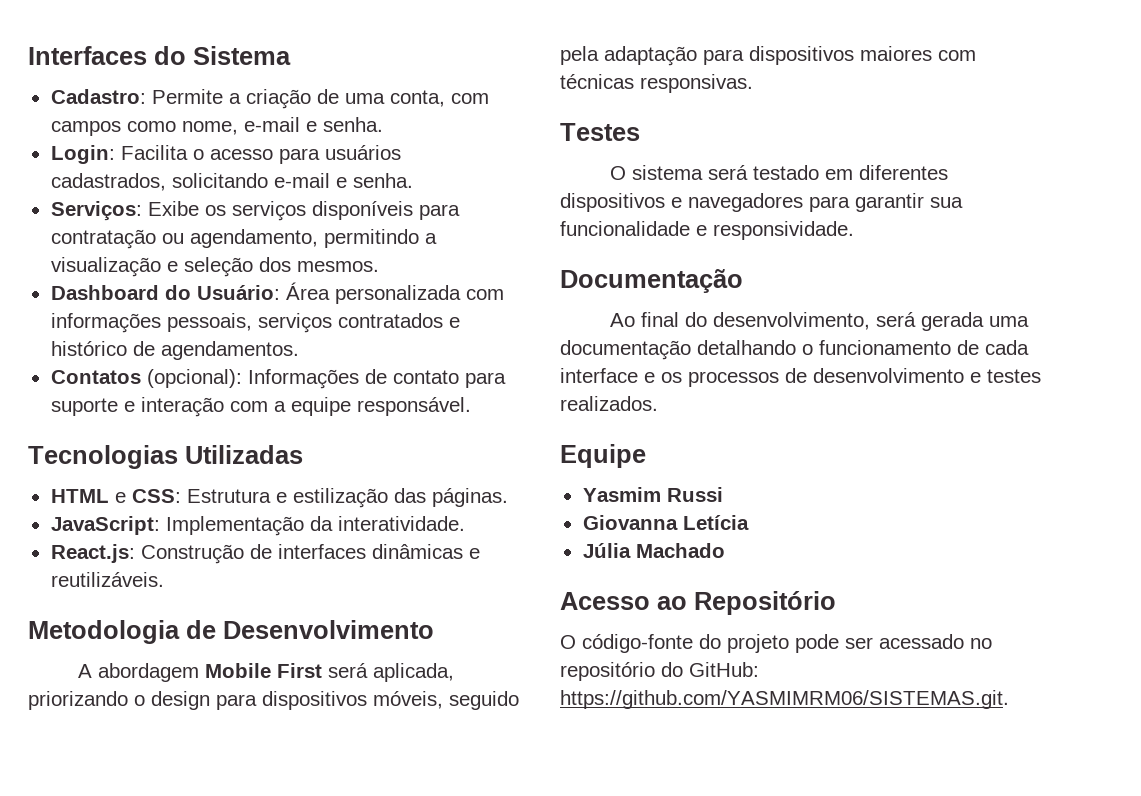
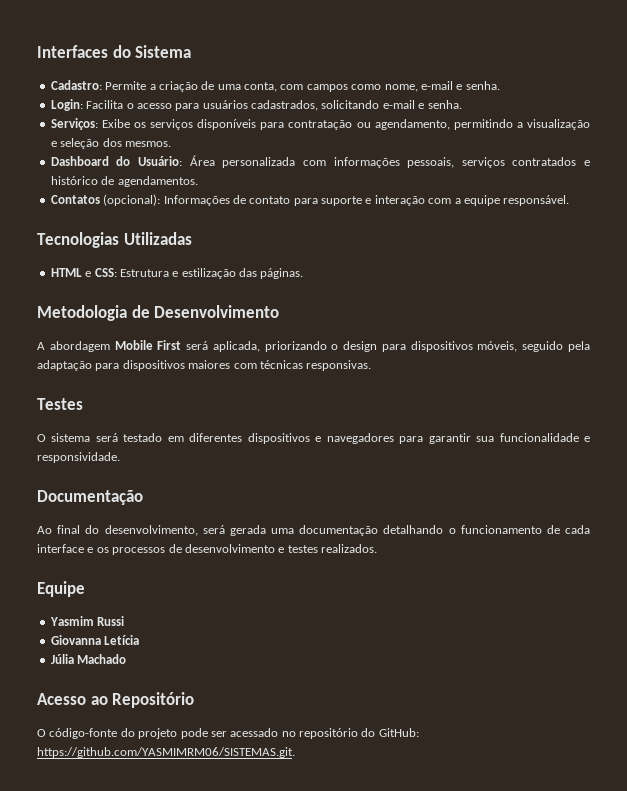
[50,516,465,536] [50,544,480,564] [50,572,164,587] // JavaScript: Implementação da interatividade. // React.js: Construção de interfaces dinâmicas e reutilizáveis. -> (304, 273) none

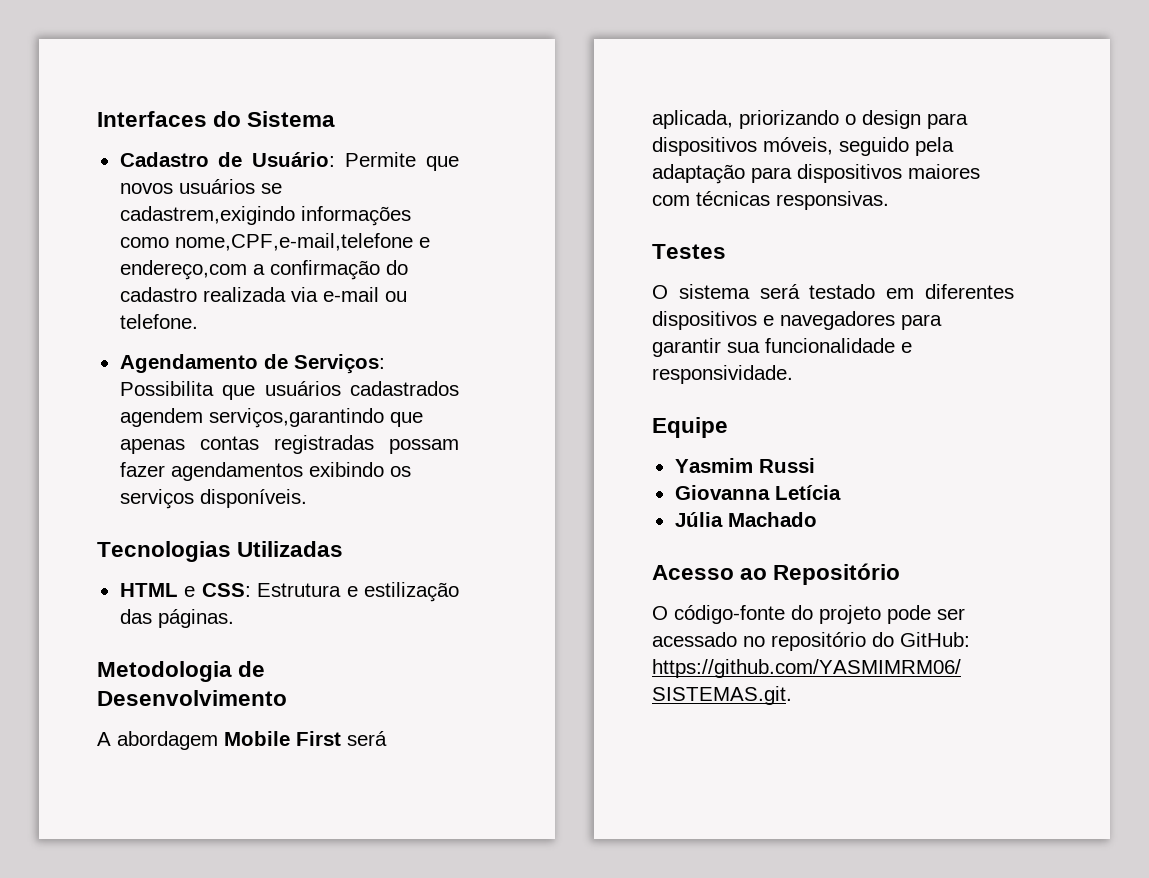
[50,80,500,92] [50,99,462,111] [50,118,590,130] [50,138,171,149] [50,155,590,168] [50,176,198,187] [50,194,570,206] Cadastro: Permite a criação de uma conta, com campos como nome, e-mail e senha. // Login: Facilita o acesso para usuários cadastrados, solicitando e-mail e senha. // Serviços: Exibe os serviços disponíveis para contratação ou agendamento, permitindo a visualização e seleção dos mesmos. // Dashboard do Usuário: Área personalizada com informações pessoais, serviços contratados e histórico de agendamentos. // Contatos (opcional): Informações de contato para suporte e interação com a equipe responsável. -> [119,152,459,171] [119,179,282,194] [119,206,411,226] [119,233,430,251] [119,260,408,280] [119,287,407,302] [119,314,198,329] [119,354,385,374] [119,381,459,400] [119,408,423,428] [119,435,459,454] [119,462,411,481] [119,489,307,509] Cadastro de Usuário: Permite que novos usuários se cadastrem,exigindo informações como nome,CPF,e-mail,telefone e endereço,com a confirmação do cadastro realizada via e-mail ou telefone. // Agendamento de Serviços: Possibilita que usuários cadastrados agendem serviços,garantindo que apenas contas registradas possam fazer agendamentos exibindo os serviços disponíveis.
[37,490,143,505] [37,525,591,536] [37,544,377,555] // Documentação // Ao final do desenvolvimento, será gerada uma documentação detalhando o funcionamento de cada interface e os processos de desenvolvimento e testes realizados. -> (793, 374) none

